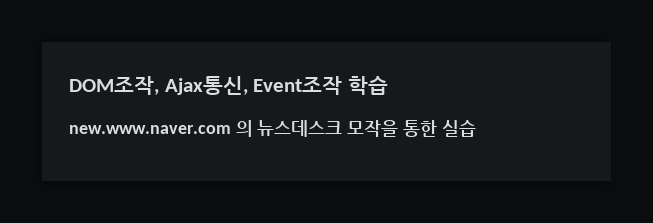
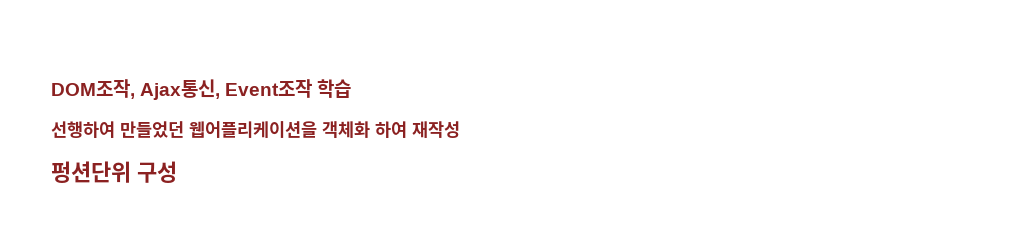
[69,120,476,137] new.www.naver.com 의 뉴스데스크 모작을 통한 실습 -> [51,121,460,138] [51,161,177,183] 선행하여 만들었던 웹어플리케이션을 객체화 하여 재작성 // 펑션단위 구성

